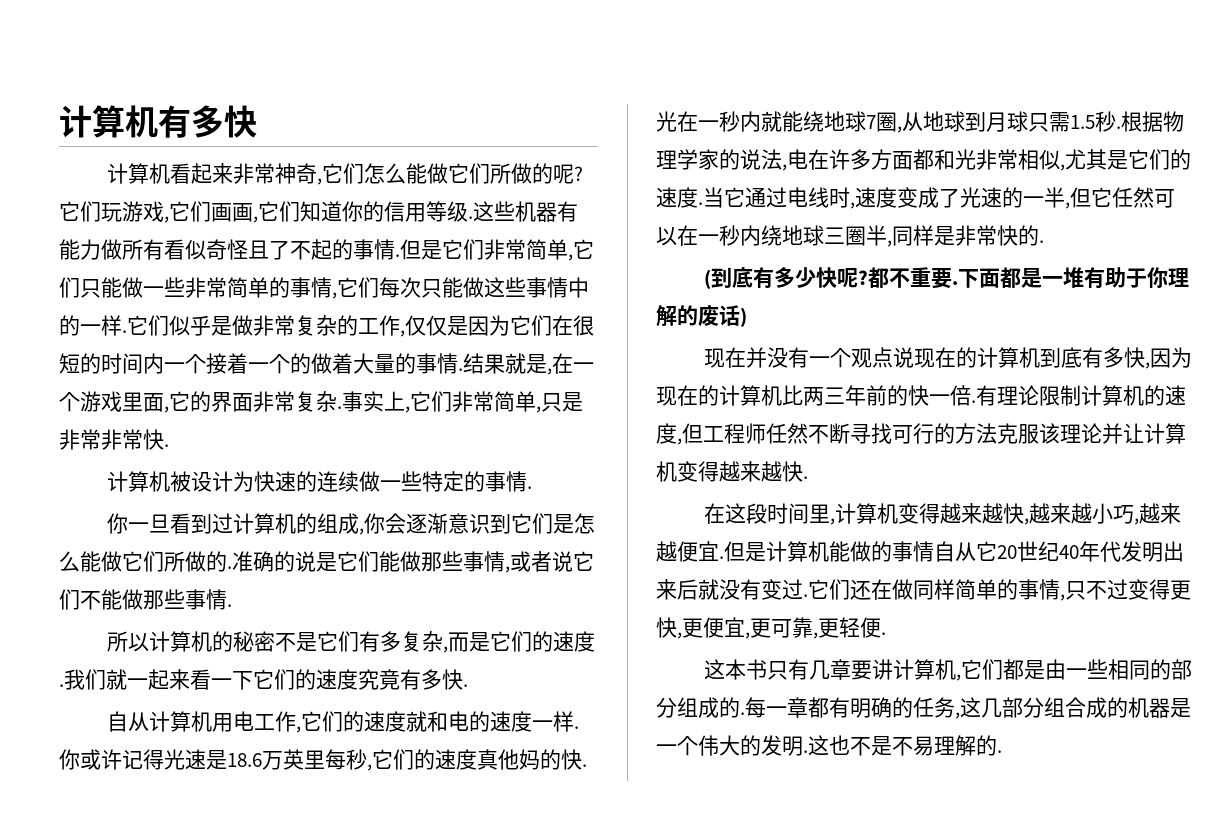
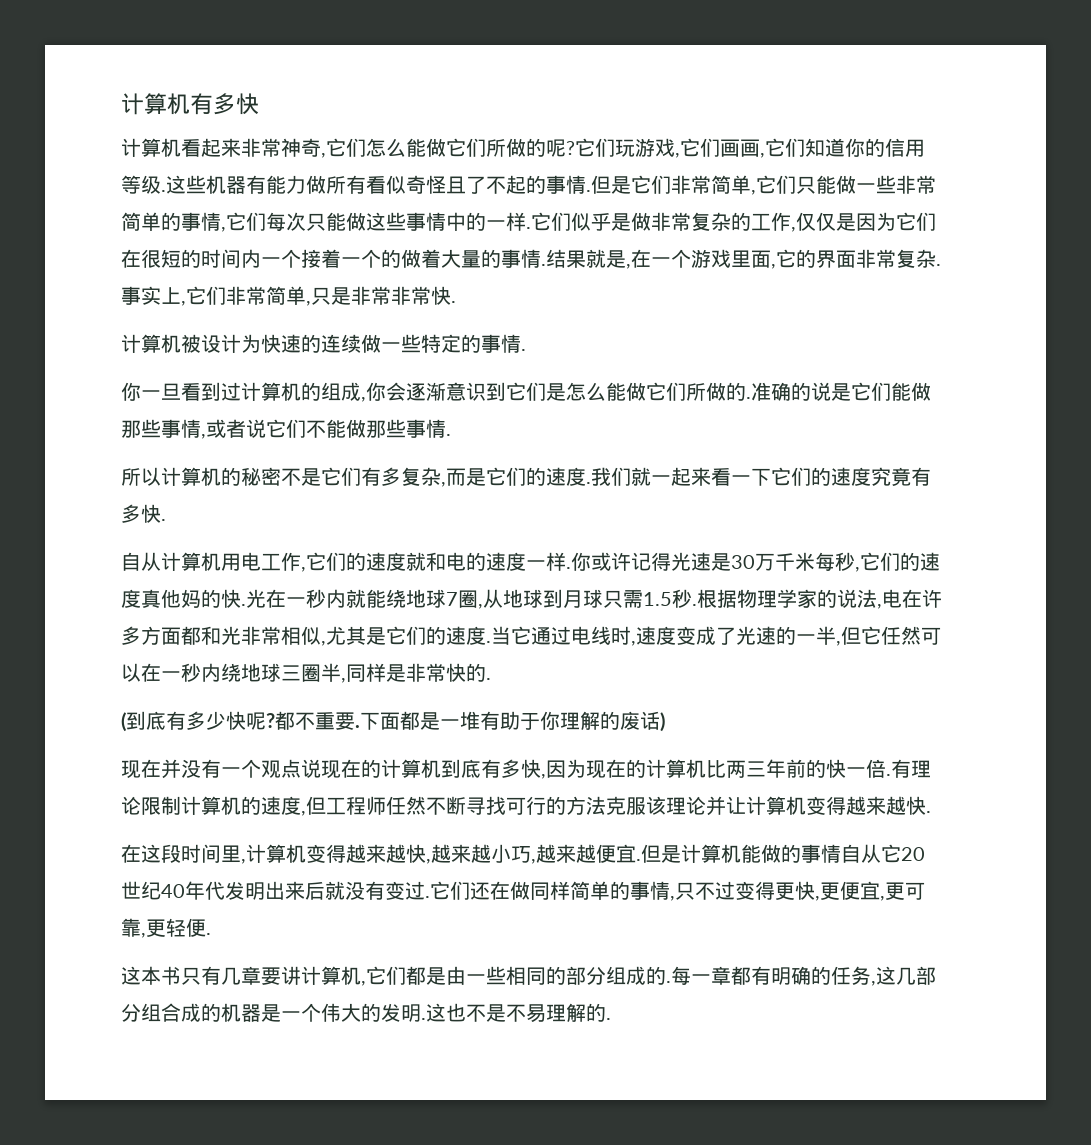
[227,749,325,770] 18.6万英里 -> [731,552,815,571] 30万千米

